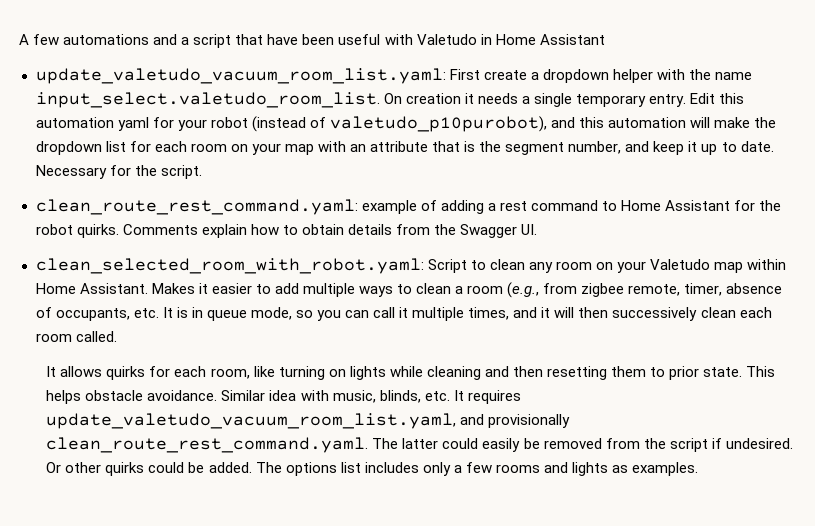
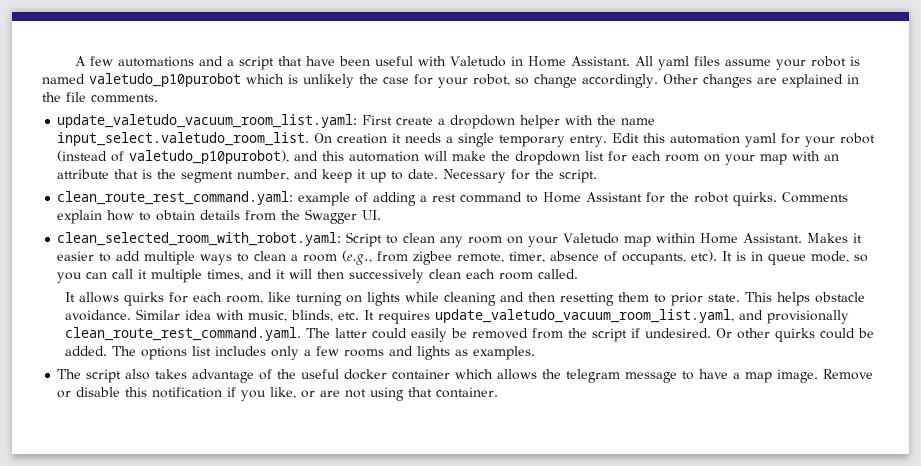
[539,34,605,45] Assistant -> [571,56,861,70] [42,73,859,88] [42,92,158,103] Assistant. All yaml files assume your robot is named valetudo_p10purobot which is unlikely the case for your robot, so change accordingly. Other changes are explained in the file comments.
[133,308,159,318] etc. -> [691,250,718,262] etc).
(699, 469) none -> [57,369,874,383] [57,387,499,401] // The script also takes advantage of the useful docker container which allows the telegram message to have a map image. Remove or disable this notification if you like, or are not using that container.

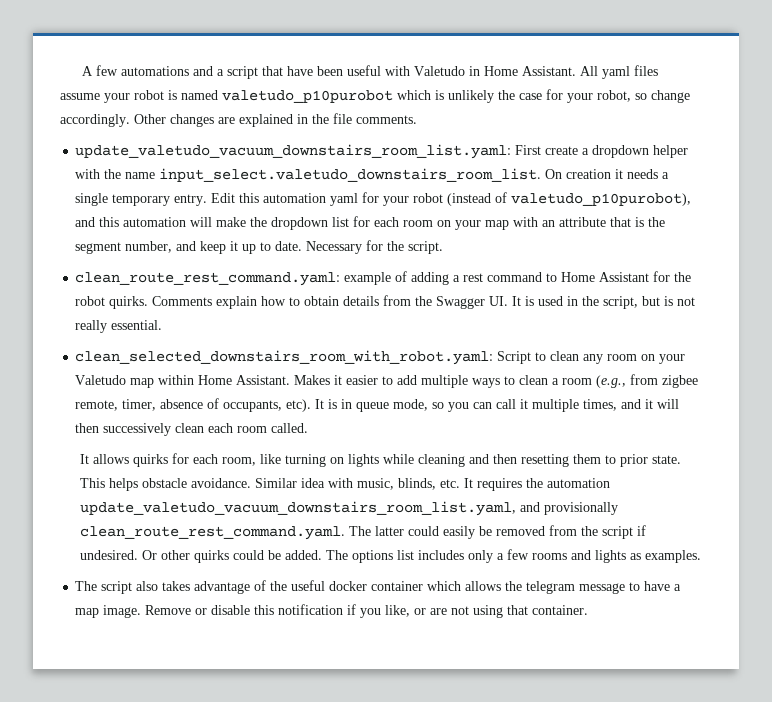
[57,114,358,128] update_valetudo_vacuum_room_list.yaml: -> [75,144,512,159] update_valetudo_vacuum_downstairs_room_list.yaml:
[57,132,310,146] input_select.valetudo_room_list. -> [159,168,542,182] input_select.valetudo_downstairs_room_list.
[57,232,342,246] // clean_selected_room_with_robot.yaml: -> [512,296,696,309] [75,320,163,333] [75,350,494,365] It is used in the script, but is not really essential. // clean_selected_downstairs_room_with_robot.yaml:
[434,309,734,323] update_valetudo_vacuum_room_list.yaml, -> [525,478,610,488] [79,501,516,516] the automation update_valetudo_vacuum_downstairs_room_list.yaml,

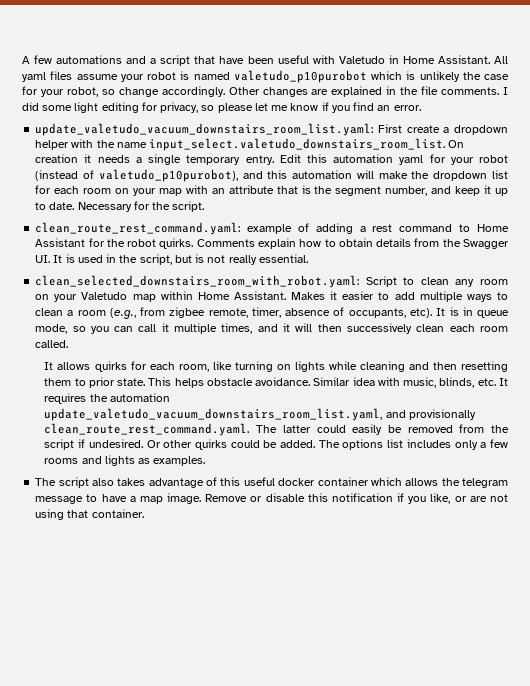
(417, 119) none -> [503,87,509,95] [22,102,421,113] I did some light editing for privacy, so please let me know if you find an error.
[270,581,288,591] the -> [220,477,241,486] this

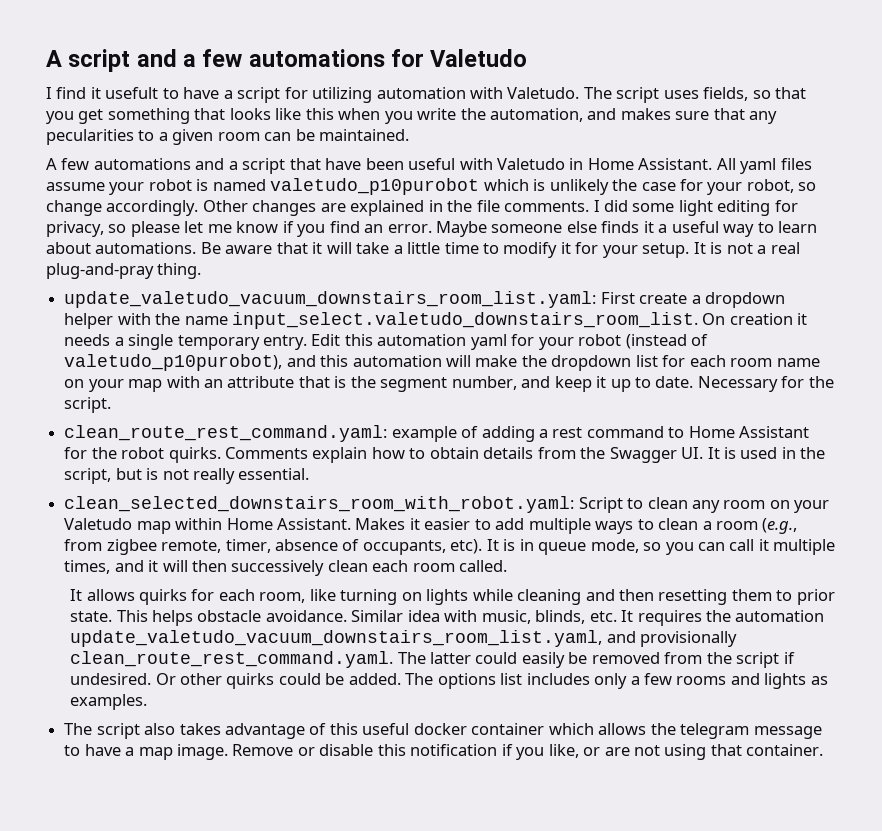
[22,56,30,64] A -> [46,49,528,72] [46,87,807,103] [46,108,778,124] [46,129,410,145] [46,158,57,170] A script and a few automations for Valetudo // I find it usefult to have a script for utilizing automation with Valetudo. The script uses fields, so that you get something that looks like this when you write the automation, and makes sure that any pecularities to a given room can be maintained. // A
(421, 108) none -> [436,221,818,237] [46,242,800,258] [46,263,202,279] Maybe someone else finds it a useful way to learn about automations. Be aware that it will take a little time to modify it for your setup. It is not a real plug-and-pray thing.
(112, 191) none -> [776,358,820,367] name

